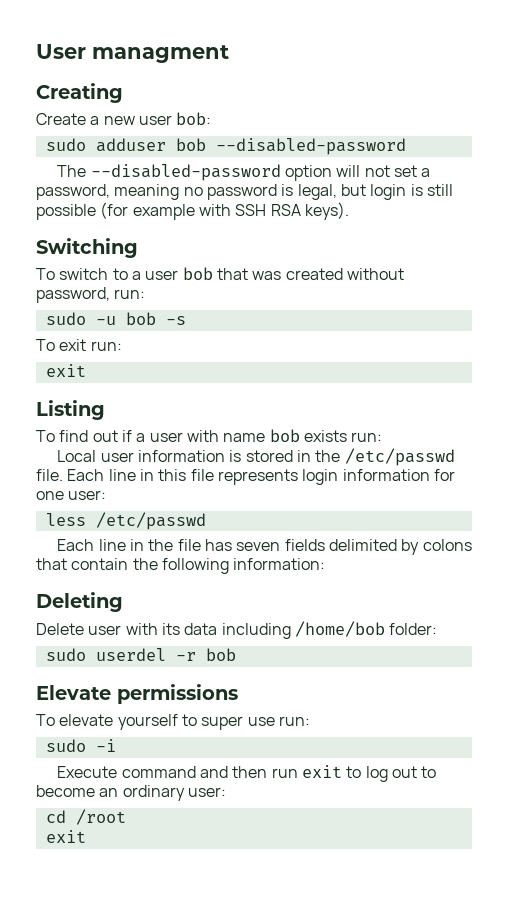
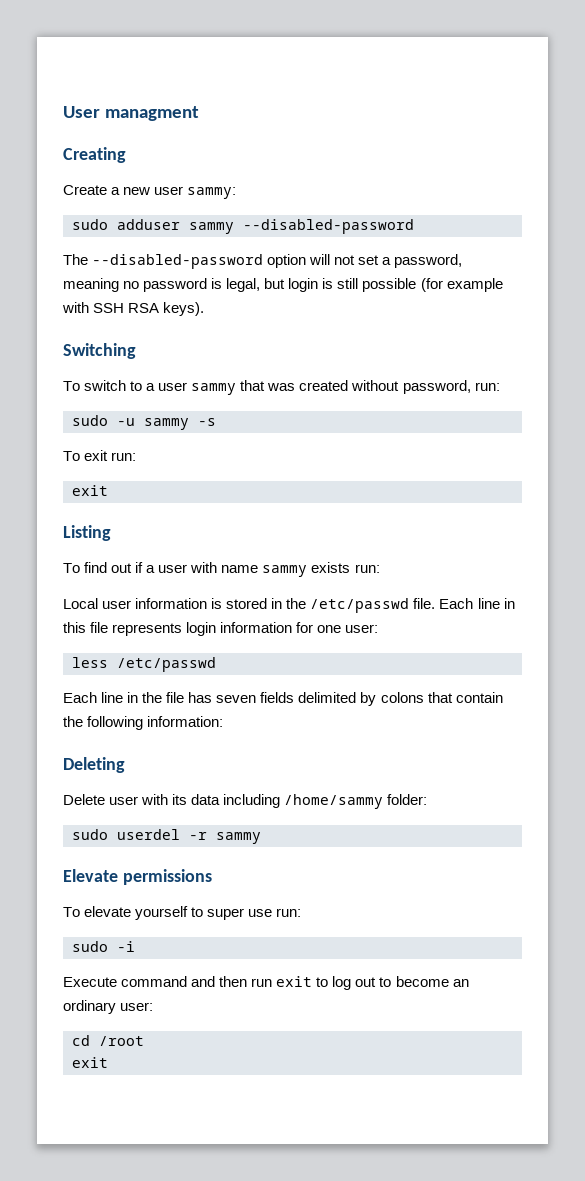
[176,112,212,125] bob: -> [187,187,237,199] sammy:
[175,138,206,151] bob -> [189,222,234,234] sammy
[182,267,213,280] bob -> [191,383,237,395] sammy
[125,312,156,325] bob -> [144,418,189,430] sammy
[269,429,300,442] bob -> [262,565,308,577] sammy
[294,621,385,637] /home/bob -> [284,794,384,809] /home/sammy
[205,648,236,661] bob -> [216,832,261,844] sammy

